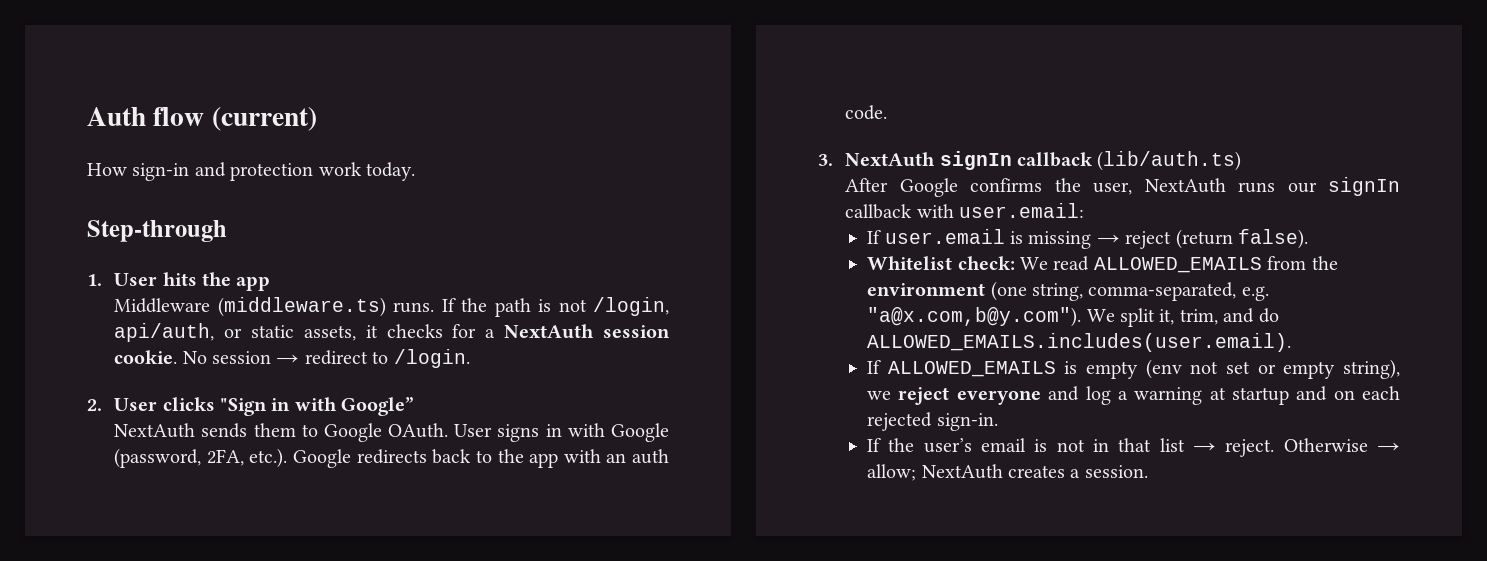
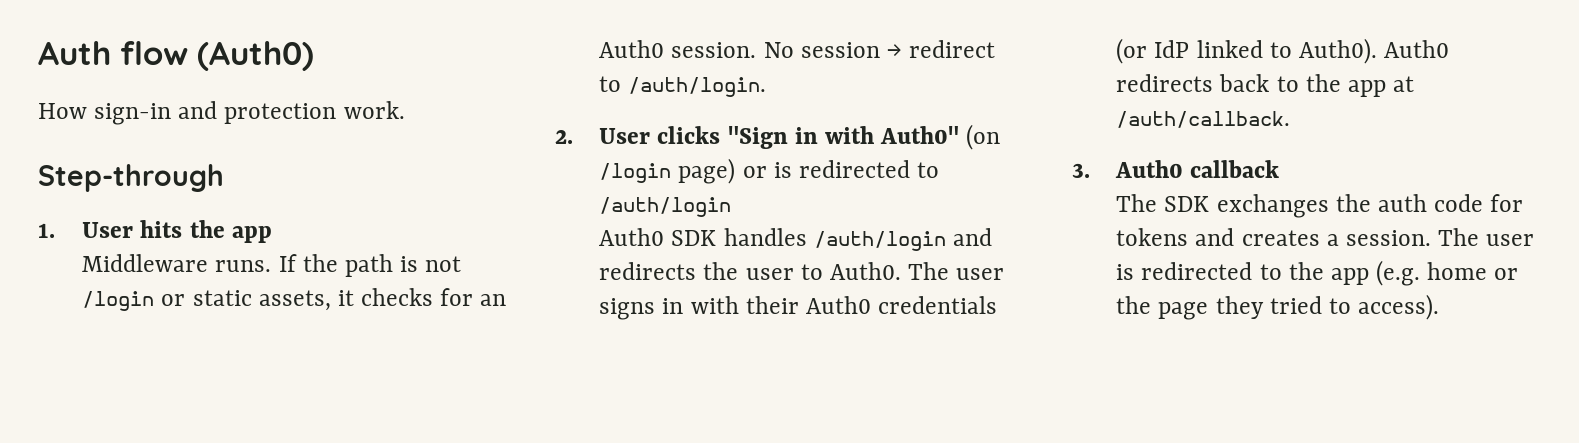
[211,107,317,131] (current) -> [197,41,314,71] (Auth0)
[318,162,415,181] work today. -> [343,101,405,119] work.
[217,297,386,317] (middleware.ts) -> (209, 263) none
[592,297,669,316] [114,323,215,342] /login, api/auth, -> [82,291,155,311] /login
[485,324,670,339] [114,350,178,364] a NextAuth session cookie. -> [480,294,507,306] [599,40,757,58] an Auth0 session.
[393,349,470,368] /login. -> [628,77,767,97] /auth/login.
[341,397,415,416] [114,423,670,442] [114,448,352,468] Google” // NextAuth sends them to Google OAuth. User signs in with Google (password, 2FA, etc.). Google -> [879,124,1001,150] [599,158,939,184] [599,197,732,217] [599,228,992,251] [599,262,1005,280] [599,296,997,320] [1116,38,1449,64] Auth0" (on /login page) or is redirected to /auth/login // Auth0 SDK handles /auth/login and redirects the user to Auth0. The user signs in with their Auth0 credentials (or IdP linked to Auth0). Auth0
[563,449,669,464] [845,105,888,120] with an auth code. -> [1392,76,1414,92] [1116,111,1291,128] at /auth/callback.
[845,151,1242,171] [845,177,1400,197] [845,203,1084,219] [867,229,1308,249] [867,256,1338,273] [867,281,1269,301] [867,307,1279,327] [867,333,1292,352] [867,359,1400,379] [867,386,1400,405] [867,412,998,431] [867,438,1400,457] [867,464,1148,481] NextAuth signIn callback (lib/auth.ts) // After Google confirms the user, NextAuth runs our signIn callback with user.email: // If user.email is missing → reject (return false). // Whitelist check: We read ALLOWED_EMAILS from the environment (one string, comma-separated, e.g. "a@x.com,b@y.com"). We split it, trim, and do ALLOWED_EMAILS.includes(user.email). // If ALLOWED_EMAILS is empty (env not set or empty string), we reject everyone and log a warning at startup and on each rejected sign-in. // If the user’s email is not in that list → reject. Otherwise → allow; NextAuth creates a session. -> [1115,160,1280,178] [1116,194,1524,218] [1116,228,1535,246] [1116,260,1519,286] [1116,294,1439,320] Auth0 callback // The SDK exchanges the auth code for tokens and creates a session. The user is redirected to the app (e.g. home or the page they tried to access).

